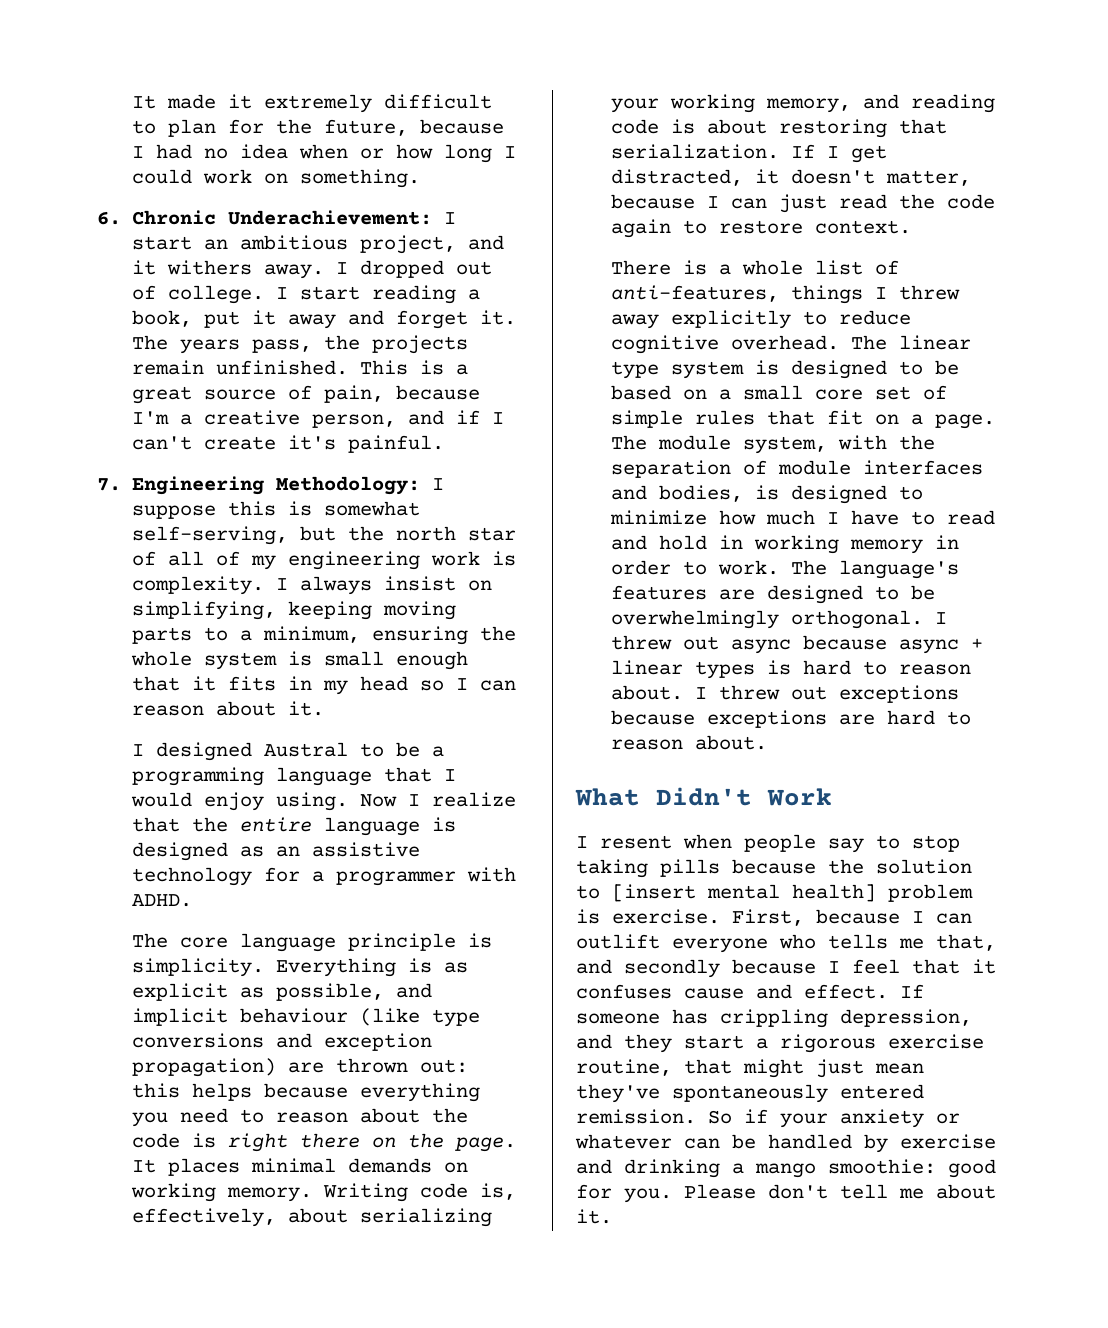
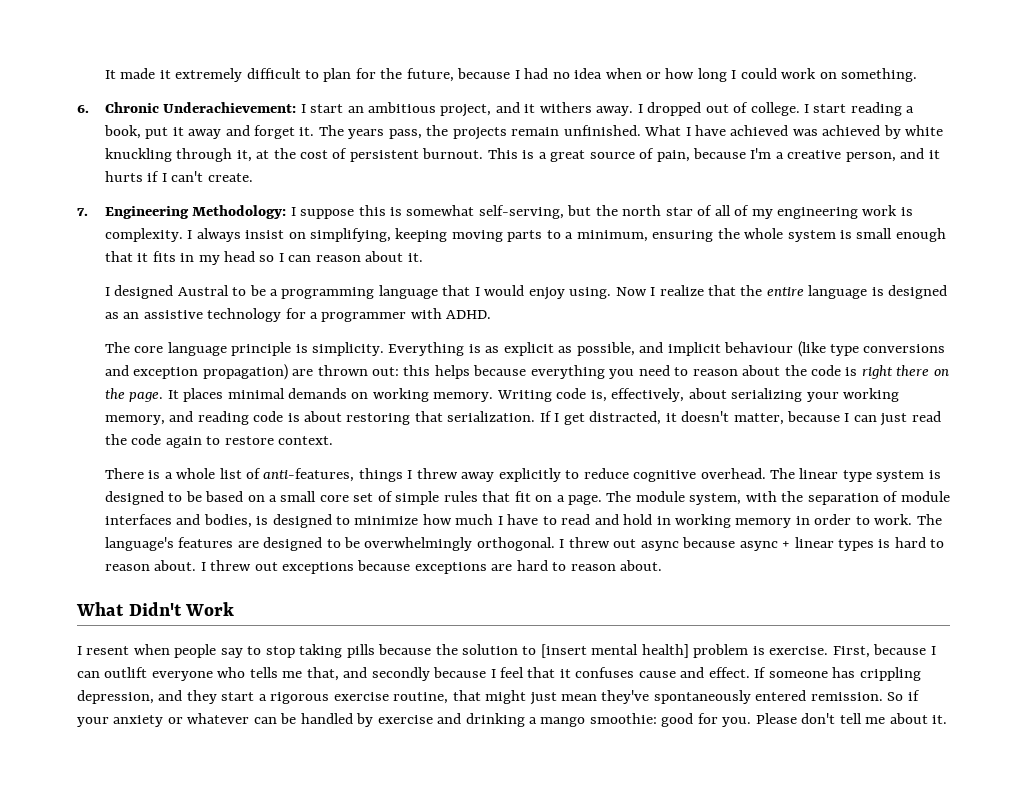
(349, 367) none -> [644,125,944,139] [104,148,484,162] What I have achieved was achieved by white knuckling through it, at the cost of persistent burnout.
(445, 417) none -> [928,150,940,159] [104,171,143,182] it hurts
[204,435,445,453] create it's painful. -> [207,173,253,182] create.

